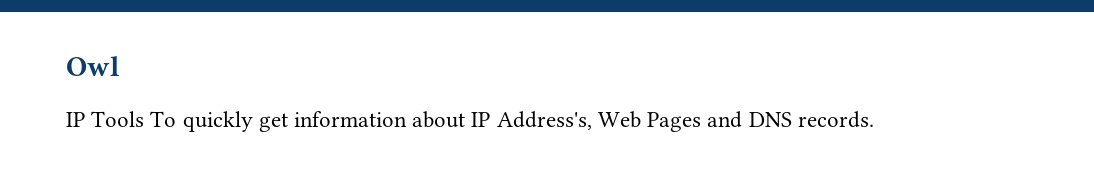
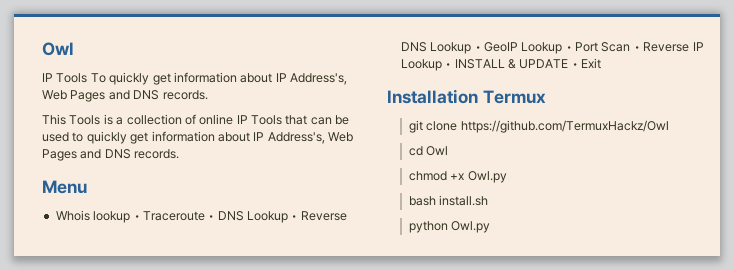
(874, 119) none -> [42,114,350,125] [42,131,353,144] [42,149,180,161] [42,180,87,194] [55,210,347,223] [400,42,704,54] [400,58,601,71] [387,89,546,104] [409,120,669,133] [409,146,449,156] [409,171,507,183] [409,195,489,206] [409,221,491,233] // This Tools is a collection of online IP Tools that can be used to quickly get information about IP Address's, Web Pages and DNS records. // Menu // Whois lookup • Traceroute • DNS Lookup • Reverse DNS Lookup • GeoIP Lookup • Port Scan • Reverse IP Lookup • INSTALL & UPDATE • Exit // Installation Termux // git clone https://github.com/TermuxHackz/Owl // cd Owl // chmod +x Owl.py // bash install.sh // python Owl.py

